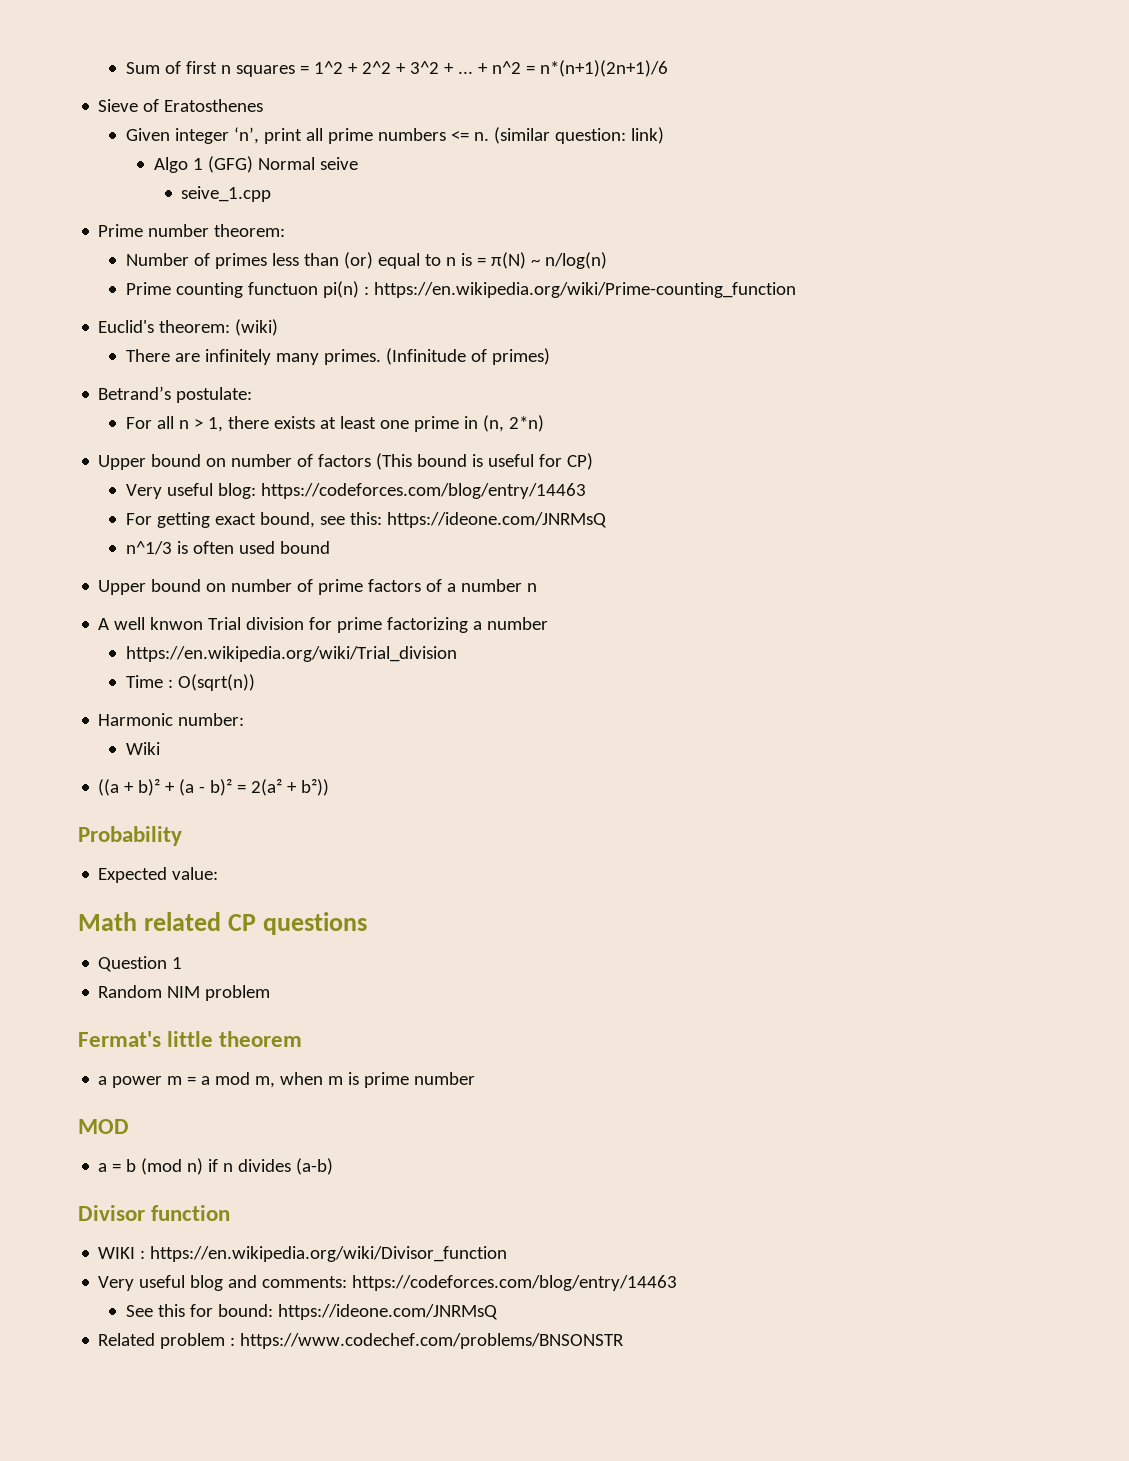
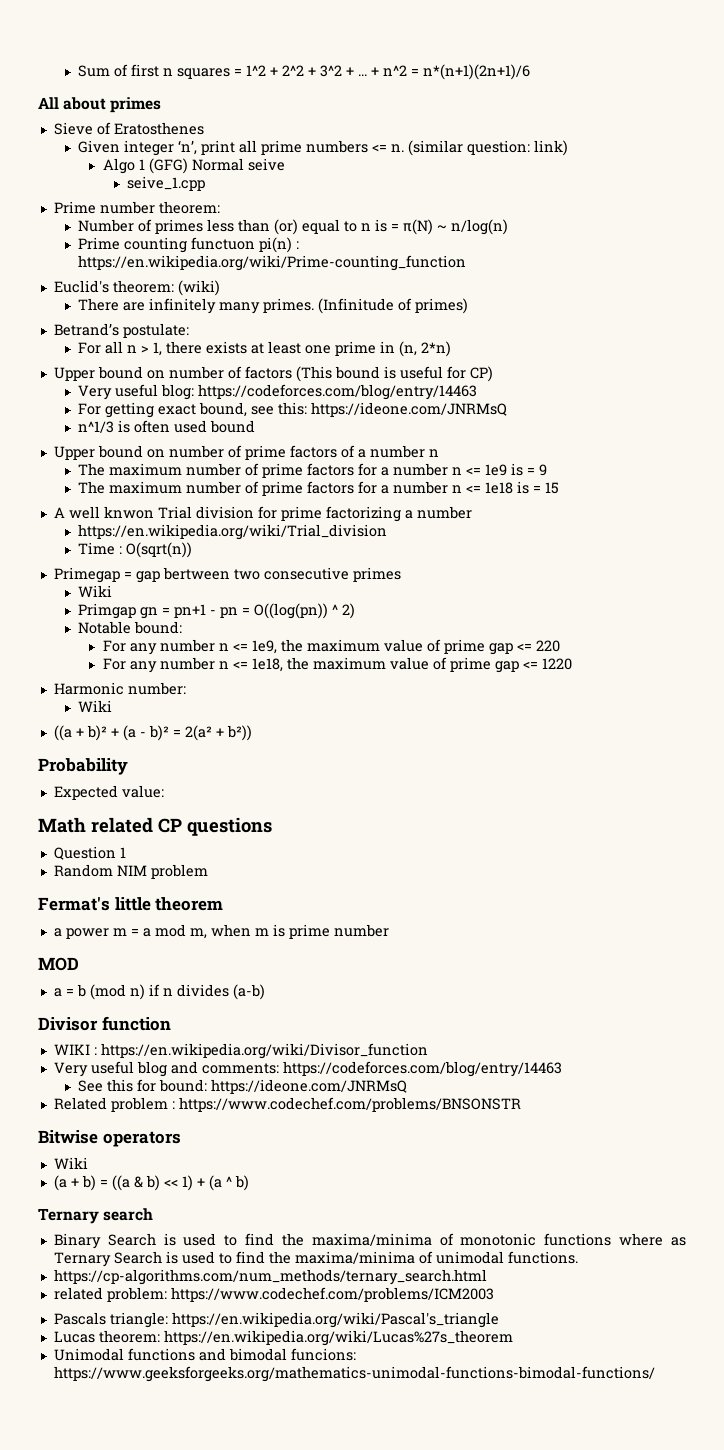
(668, 68) none -> [38,97,162,113] // All about primes
(538, 587) none -> [78,463,548,478] [78,481,560,496] // The maximum number of prime factors for a number n <= 1e9 is = 9 // The maximum number of prime factors for a number n <= 1e18 is = 15
(256, 682) none -> [53,567,401,583] [78,585,113,597] [78,603,356,619] [78,621,183,634] [102,639,560,655] [102,657,572,673] // Primegap = gap bertween two consecutive primes // Wiki // Primgap gn = pn+1 - pn = O((log(pn)) ^ 2) // Notable bound: // For any number n <= 1e9, the maximum value of prime gap <= 220 // For any number n <= 1e18, the maximum value of prime gap <= 1220
(625, 1341) none -> [38,1130,181,1147] [53,1157,88,1169] [53,1175,249,1191] [38,1208,154,1224] [53,1233,686,1249] [53,1251,578,1267] [53,1269,487,1285] [53,1287,494,1302] [53,1312,499,1328] [53,1330,513,1346] [53,1348,356,1361] [53,1366,655,1382] // Bitwise operators // Wiki // (a + b) = ((a & b) << 1) + (a ^ b) // Ternary search // Binary Search is used to find the maxima/minima of monotonic functions where as Ternary Search is used to find the maxima/minima of unimodal functions. // https://cp-algorithms.com/num_methods/ternary_search.html // related problem: https://www.codechef.com/problems/ICM2003 // Pascals triangle: https://en.wikipedia.org/wiki/Pascal's_triangle // Lucas theorem: https://en.wikipedia.org/wiki/Lucas%27s_theorem // Unimodal functions and bimodal funcions: https://www.geeksforgeeks.org/mathematics-unimodal-functions-bimodal-functions/

